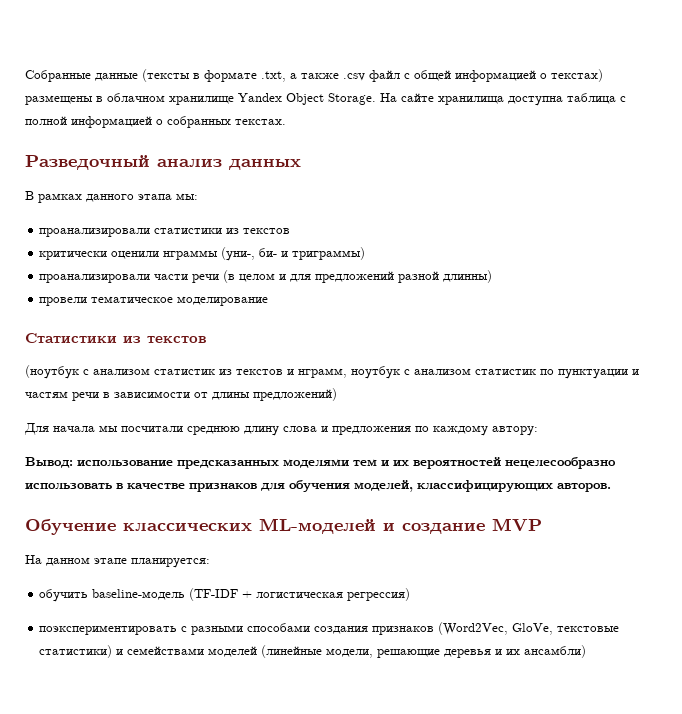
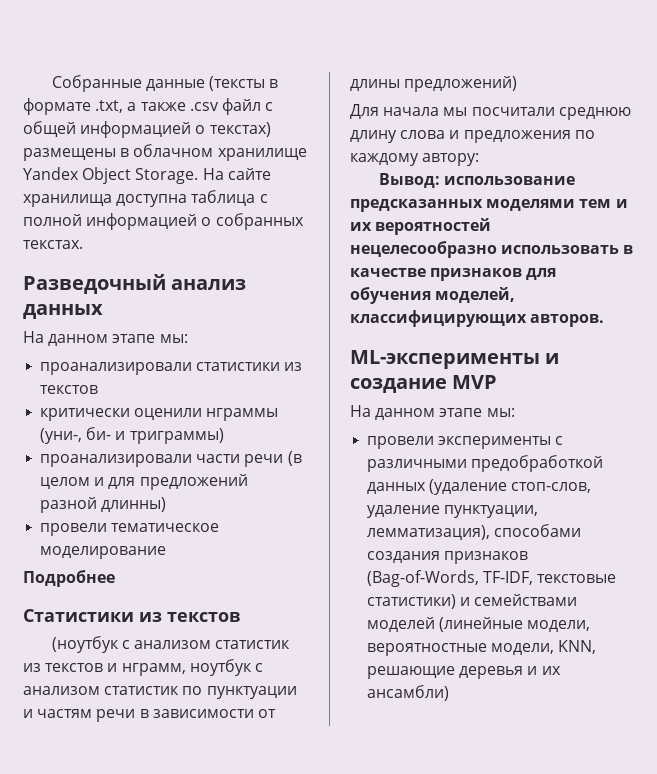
[25,191,172,203] В рамках данного этапа -> [23,331,156,346] На данном этапе
(269, 301) none -> [23,570,115,587] // Подробнее
[25,518,376,535] Обучение классических ML-моделей -> [350,350,540,369] ML-эксперименты
[131,558,210,568] [39,588,411,602] [39,625,244,635] планируется: // обучить baseline-модель (TF-IDF + логистическая регрессия) // поэкспериментировать с разными -> [486,408,515,417] [367,436,564,449] [367,455,604,472] [367,479,592,495] [367,505,539,518] [367,525,491,540] мы: // провели эксперименты с различными предобработкой данных (удаление стоп-слов, удаление пунктуации, лемматизация),
[438,622,554,635] (Word2Vec, GloVe, -> [367,570,534,587] (Bag-of-Words, TF-IDF,
(374, 653) none -> [367,640,597,656] вероятностные модели, KNN,

